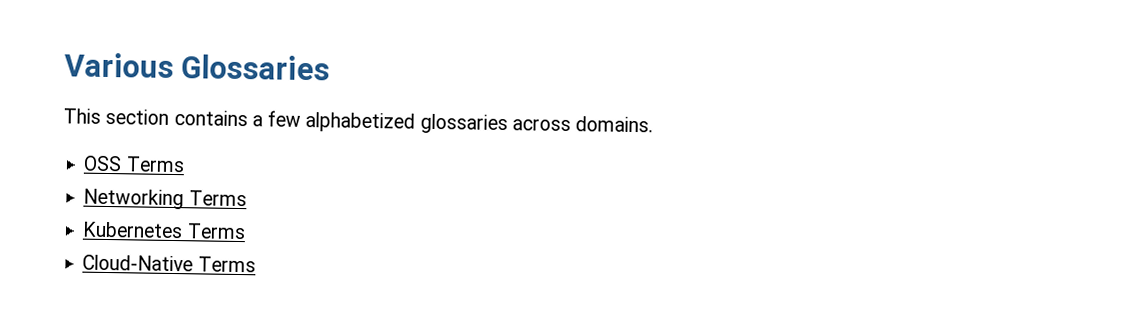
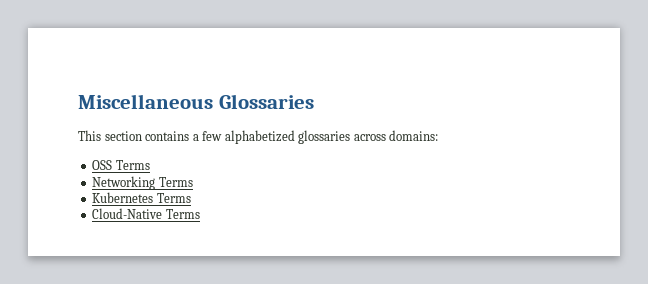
[64,52,174,78] Various -> [78,94,213,109] Miscellaneous
[575,116,654,133] domains. -> [389,130,439,141] domains:

